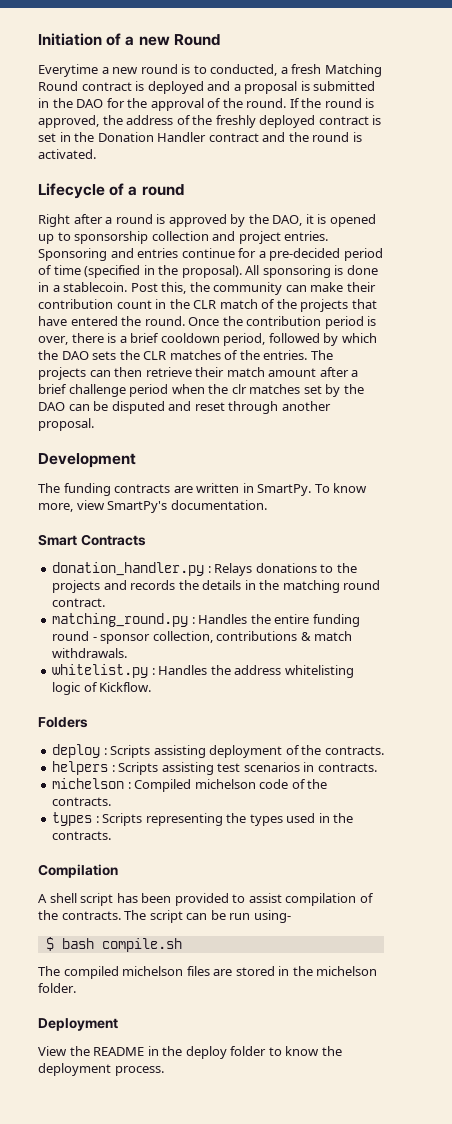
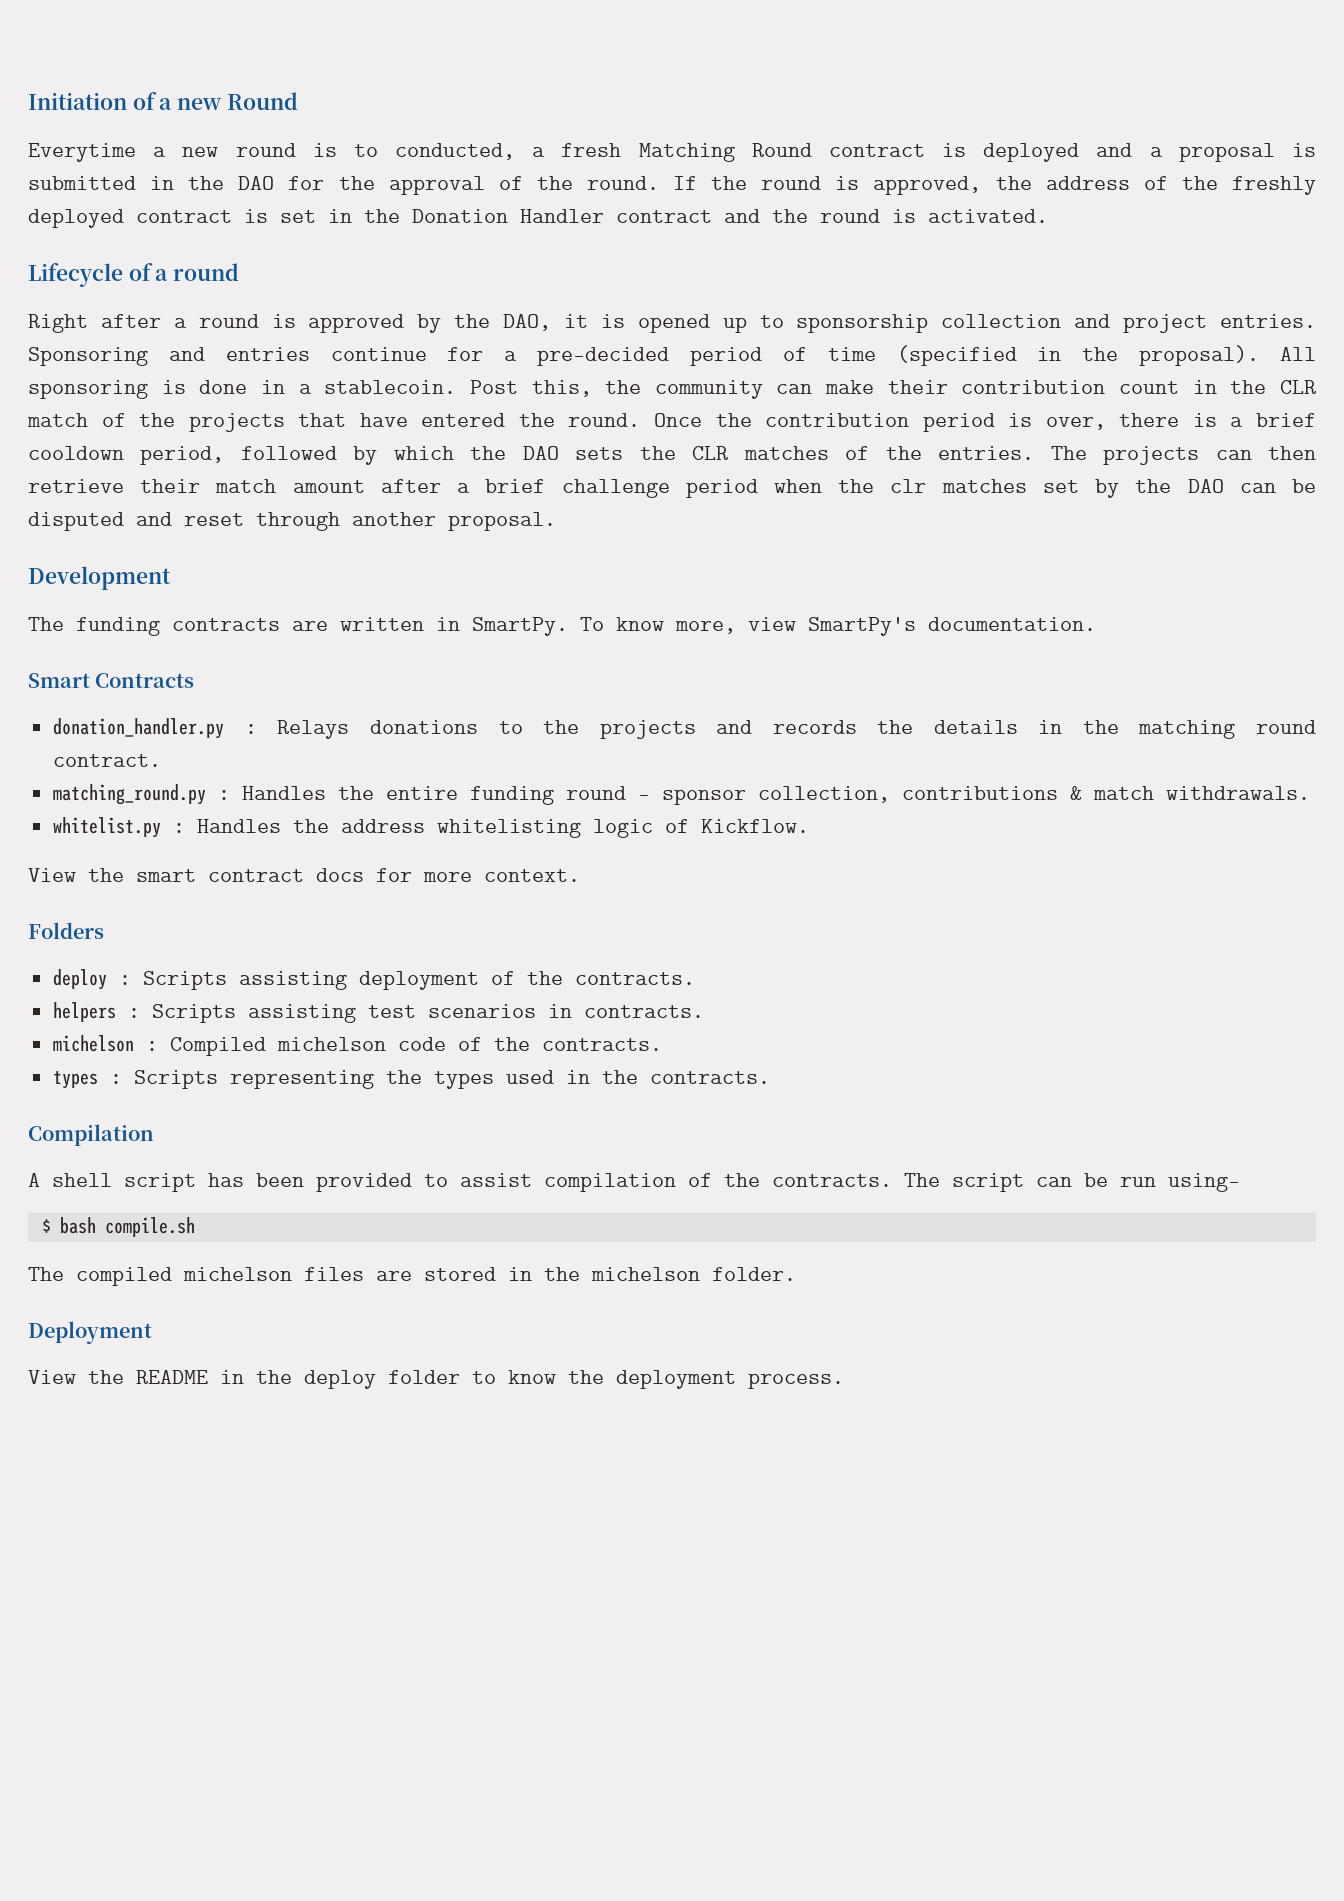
(152, 687) none -> [28,868,580,882] // View the smart contract docs for more context.

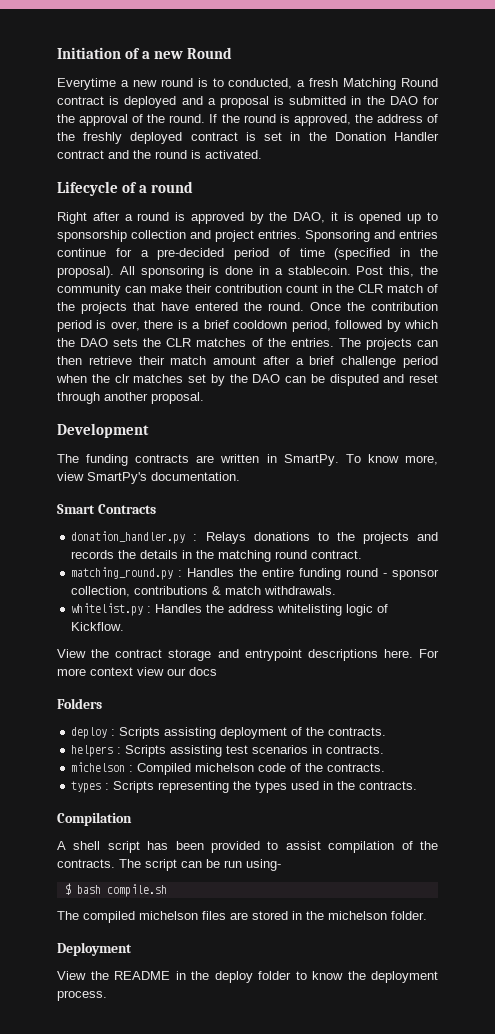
[136,868,580,882] smart contract docs for more context. -> [115,649,439,661] [57,667,217,676] contract storage and entrypoint descriptions here. For more context view our docs

